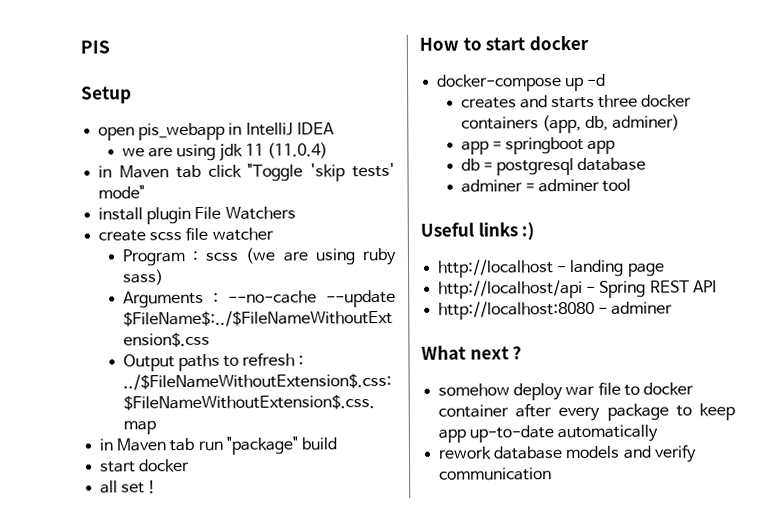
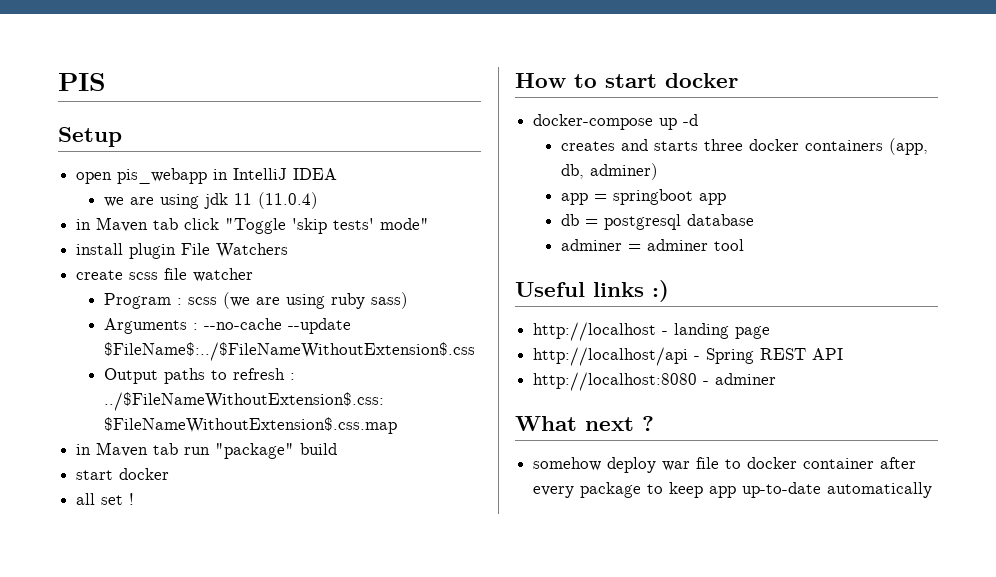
[438,444,697,463] [439,467,553,481] // rework database models and verify communication -> (933, 490) none

